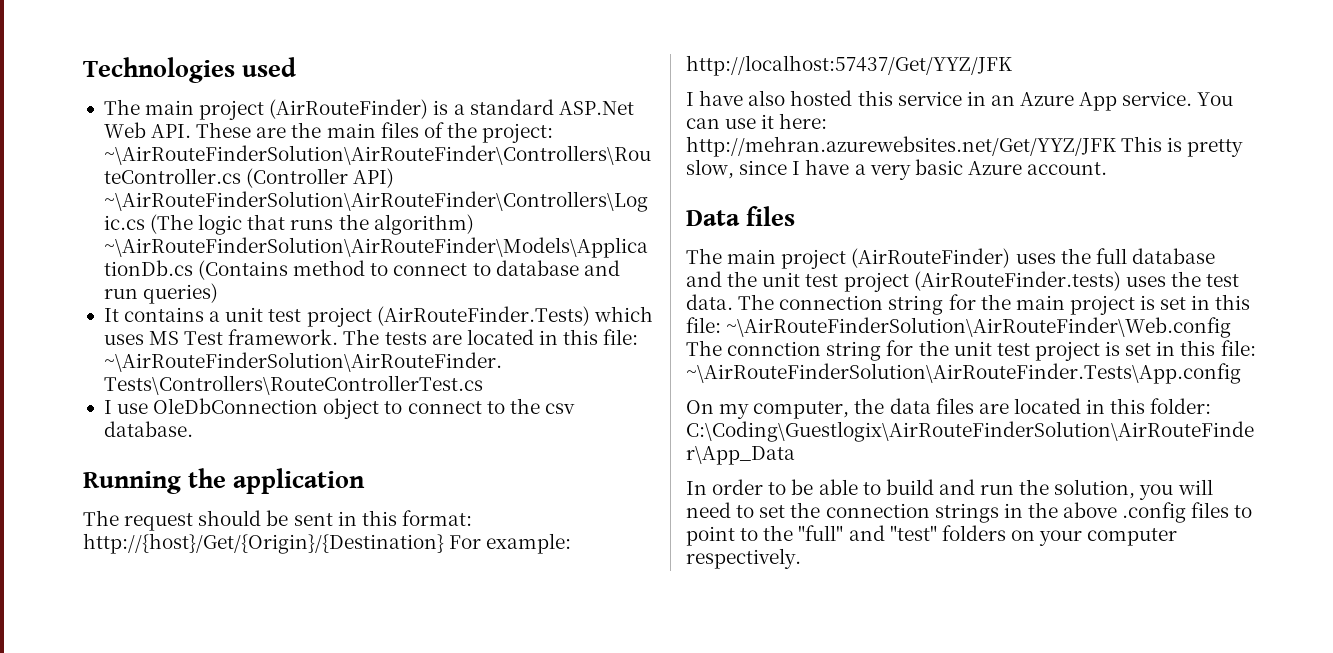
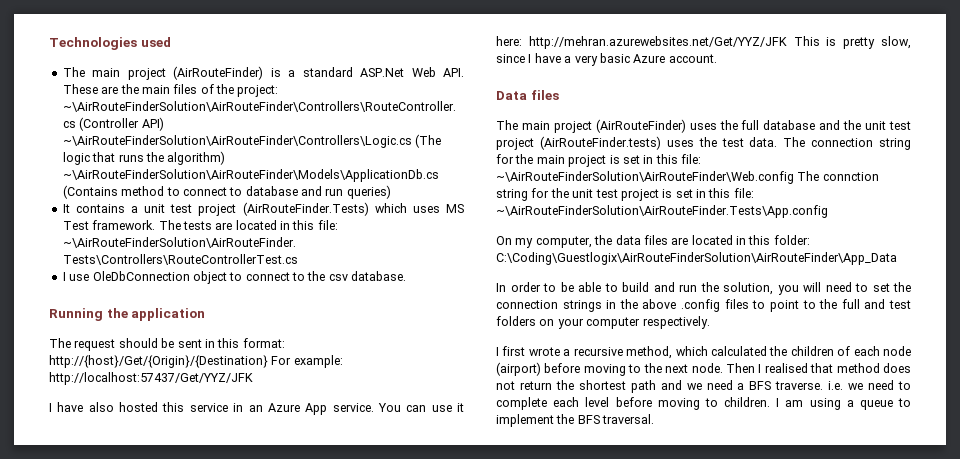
[798,525,937,541] "full" and "test" -> [841,299,912,309] full and test
(801, 558) none -> [496,346,911,359] [496,362,911,376] [496,380,911,393] [496,397,912,410] [496,414,655,427] // I first wrote a recursive method, which calculated the children of each node (airport) before moving to the next node. Then I realised that method does not return the shortest path and we need a BFS traverse. i.e. we need to complete each level before moving to children. I am using a queue to implement the BFS traversal.

